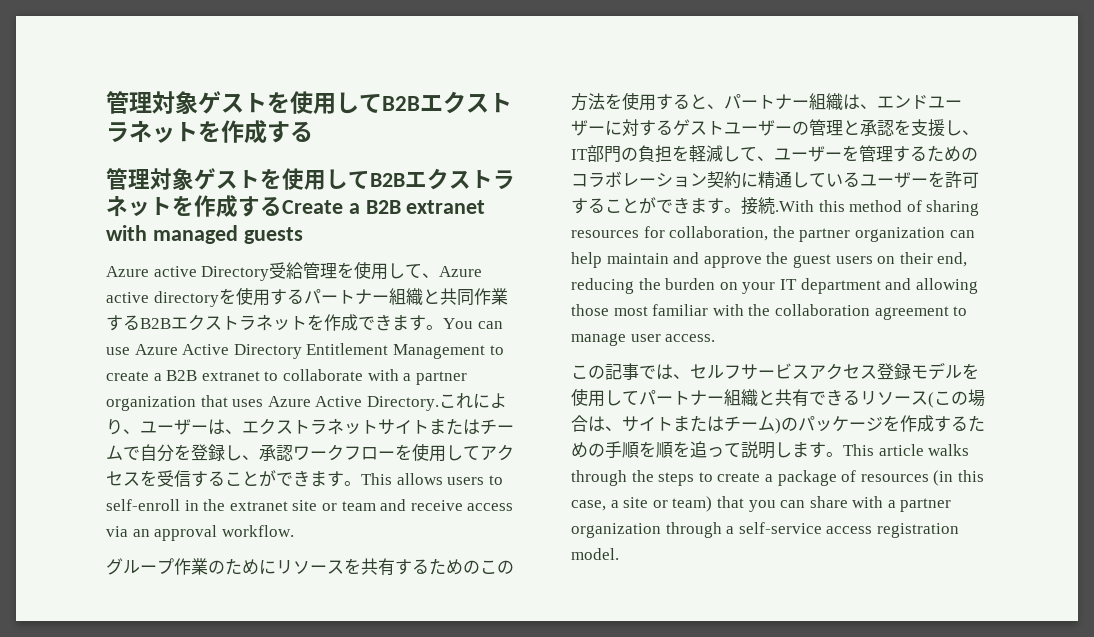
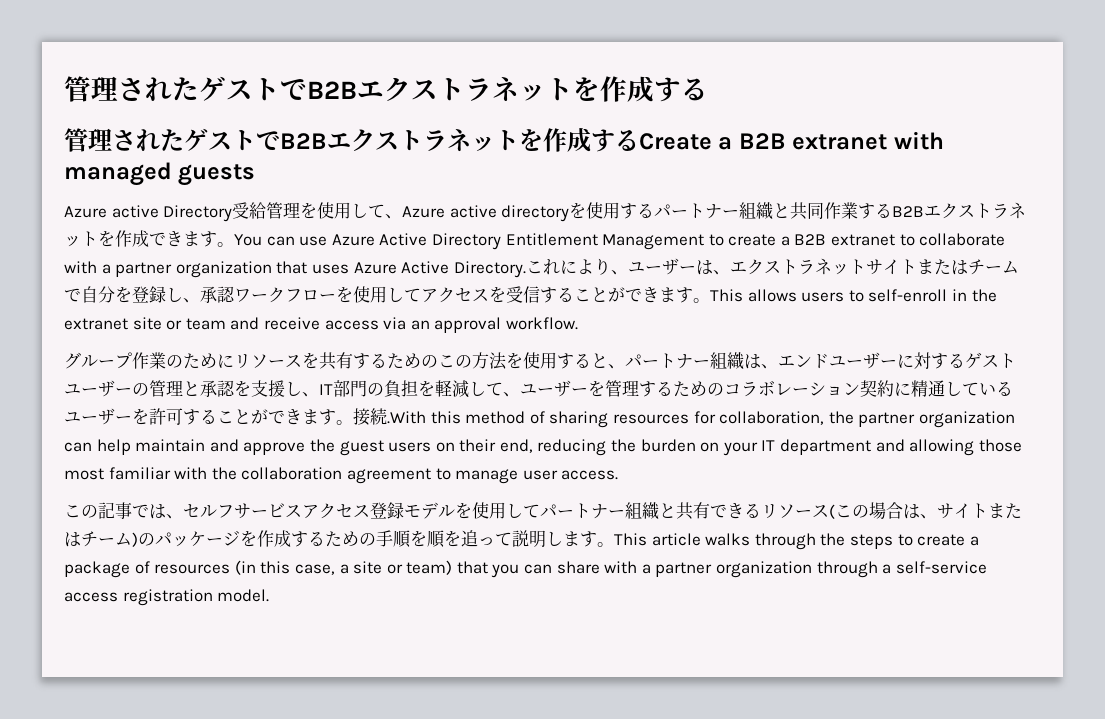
[106,91,382,114] 管理対象ゲストを使用して -> [64,76,307,102] 管理されたゲストで
[150,168,370,190] 対象ゲストを使用して -> [112,128,280,151] されたゲストで

